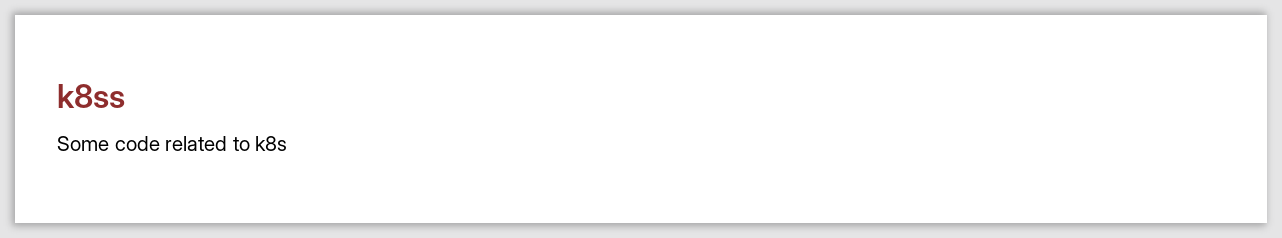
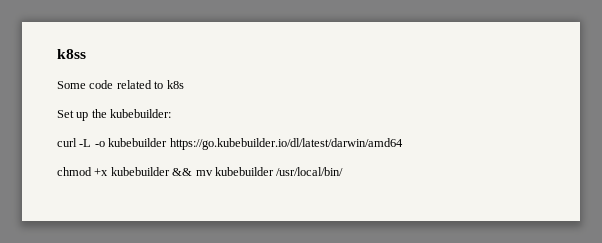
(288, 143) none -> [57,109,172,121] [57,138,403,150] [57,167,344,176] // Set up the kubebuilder: // curl -L -o kubebuilder https://go.kubebuilder.io/dl/latest/darwin/amd64 // chmod +x kubebuilder && mv kubebuilder /usr/local/bin/

